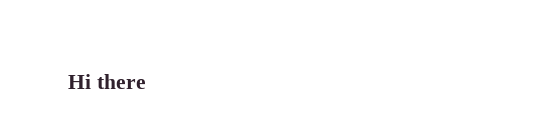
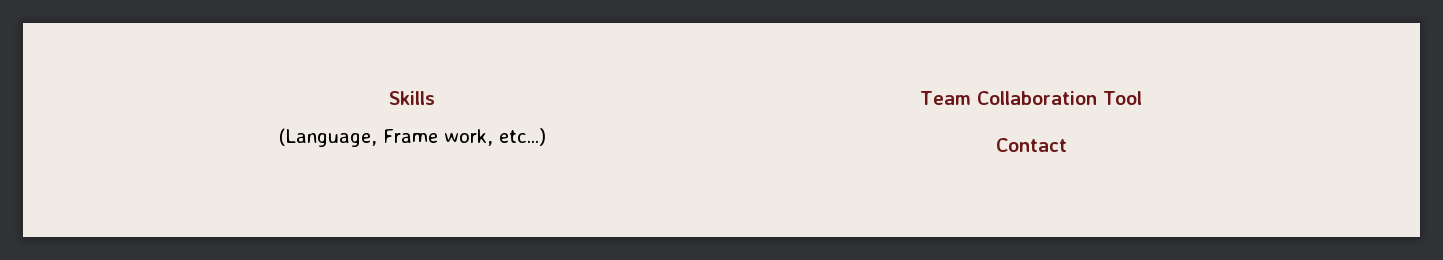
[68,74,146,89] Hi there -> [389,91,435,105] [278,128,546,147] [919,91,1143,105] [995,138,1067,152] Skills // (Language, Frame work, etc...) // Team Collaboration Tool // Contact

